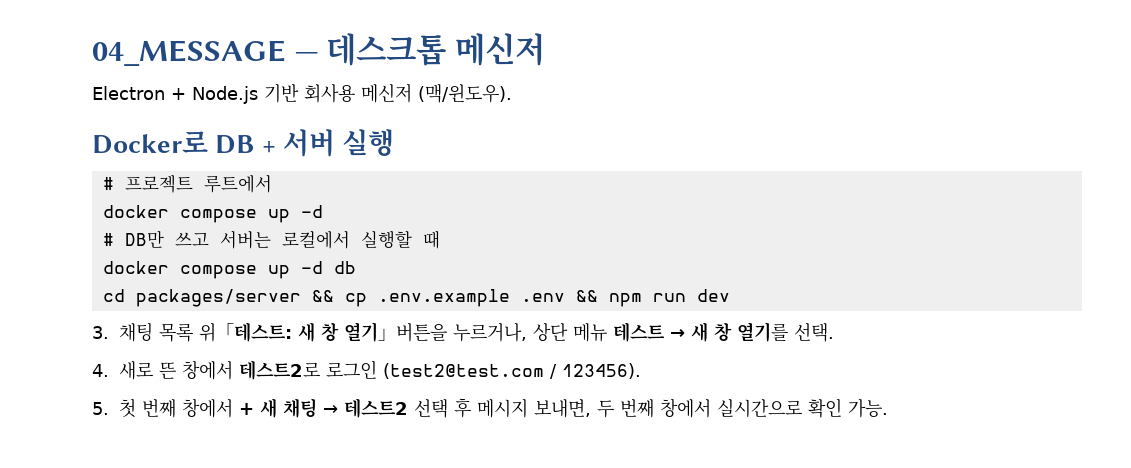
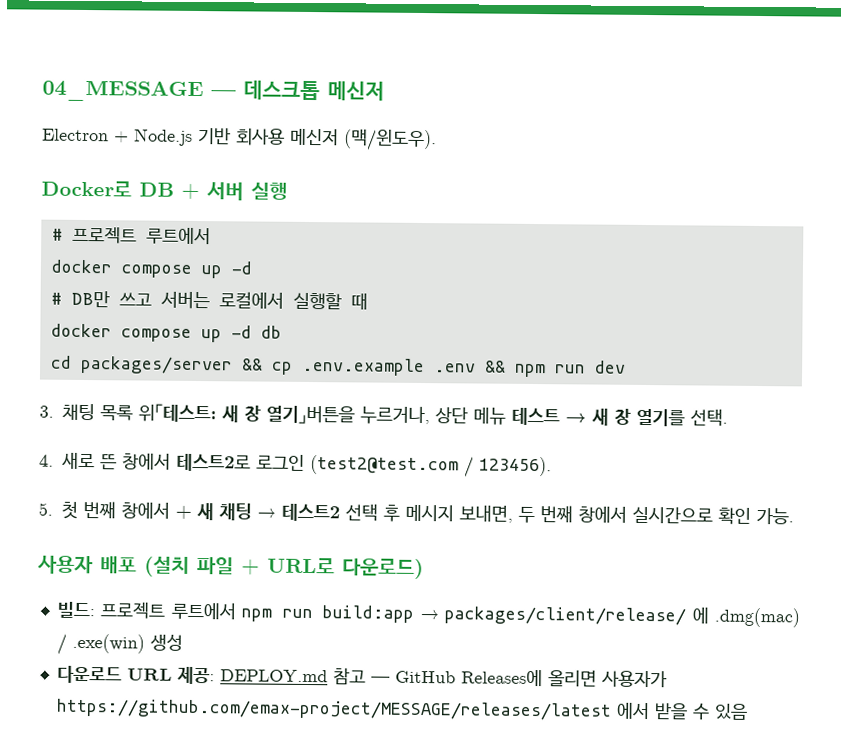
(889, 408) none -> [37,555,424,580] [56,601,800,628] [56,633,183,655] [56,665,668,688] [55,698,748,721] // 사용자 배포 (설치 파일 + URL로 다운로드) // 빌드: 프로젝트 루트에서 npm run build:app → packages/client/release/ 에 .dmg(mac) / .exe(win) 생성 // 다운로드 URL 제공: DEPLOY.md 참고 — GitHub Releases에 올리면 사용자가 https://github.com/emax-project/MESSAGE/releases/latest 에서 받을 수 있음

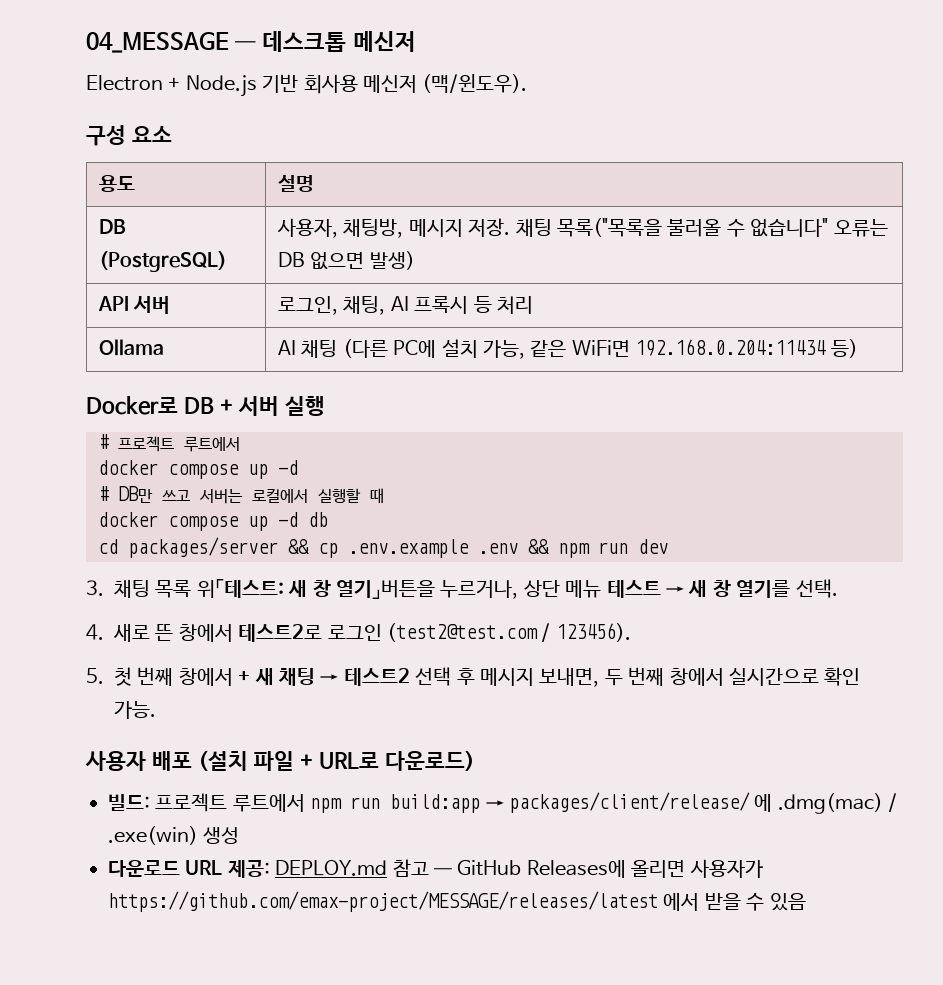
(437, 140) none -> [86,125,172,146] [98,175,135,192] [277,174,314,192] [98,219,126,234] [98,251,227,272] [276,218,888,238] [277,251,415,270] [97,296,171,314] [277,295,533,315] [98,339,164,356] [277,339,858,359] // 구성 요소 // 용도 | 설명 // DB (PostgreSQL) | 사용자, 채팅방, 메시지 저장. 채팅 목록("목록을 불러올 수 없습니다" 오류는 DB 없으면 발생) // API 서버 | 로그인, 채팅, AI 프록시 등 처리 // Ollama | AI 채팅 (다른 PC에 설치 가능, 같은 WiFi면 192.168.0.204:11434 등)

